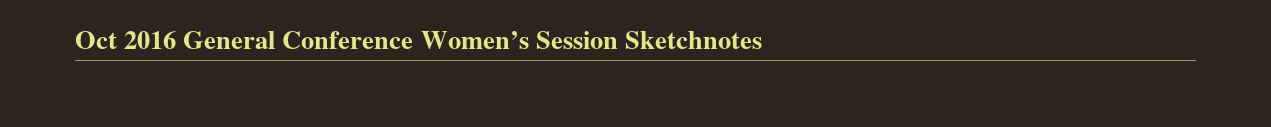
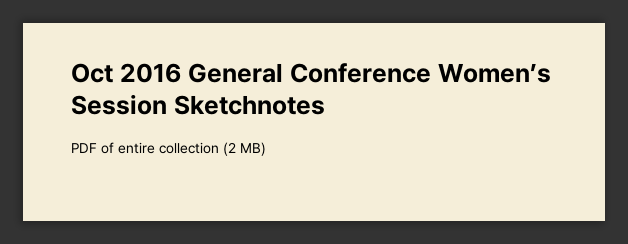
(762, 40) none -> [71,142,266,156] // PDF of entire collection (2 MB)

